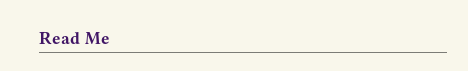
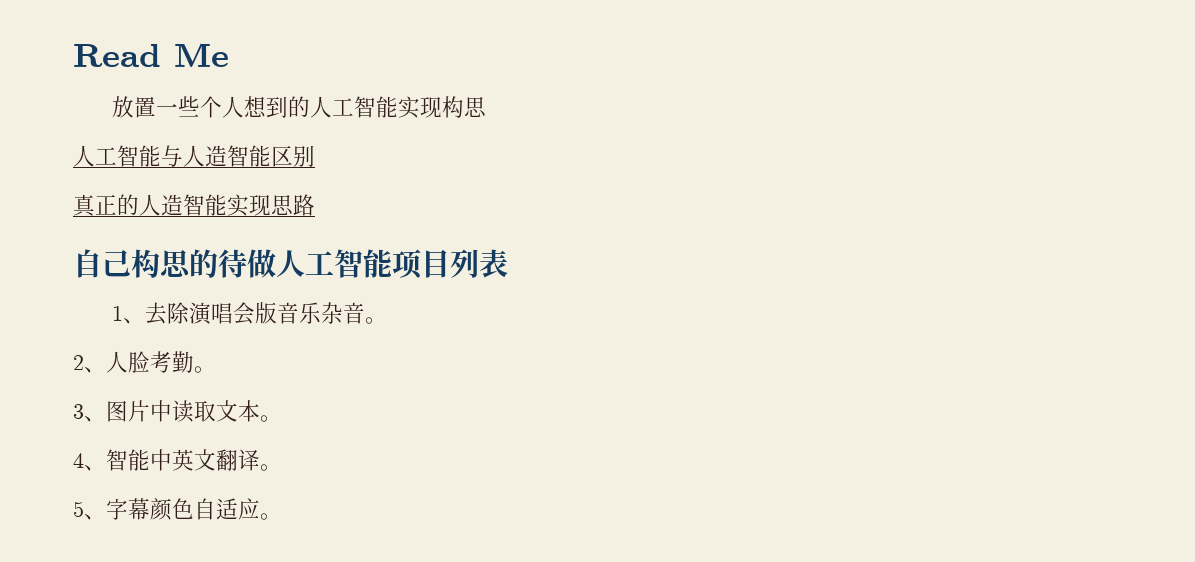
(110, 38) none -> [112,96,488,119] [73,145,315,167] [73,194,315,217] [73,249,508,279] [112,302,388,325] [73,351,216,373] [73,400,282,423] [73,449,282,471] [73,498,282,521] // 放置一些个人想到的人工智能实现构思 // 人工智能与人造智能区别 // 真正的人造智能实现思路 // 自己构思的待做人工智能项目列表 // 1、去除演唱会版音乐杂音。 // 2、人脸考勤。 // 3、图片中读取文本。 // 4、智能中英文翻译。 // 5、字幕颜色自适应。

